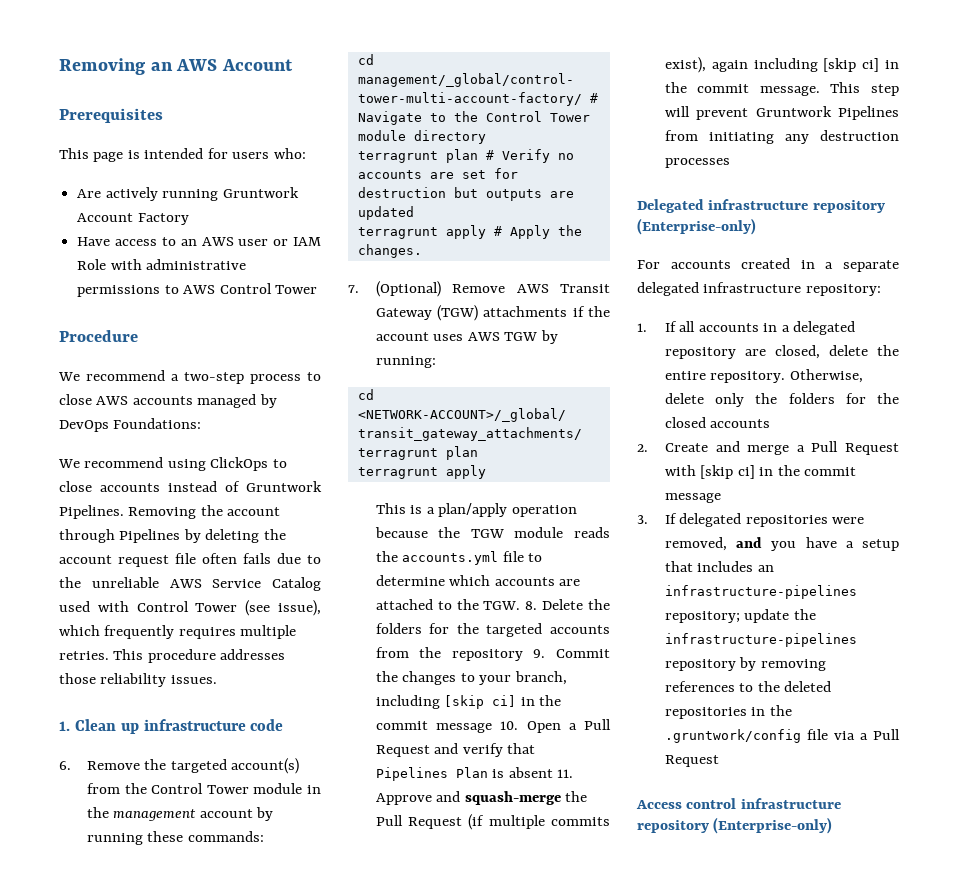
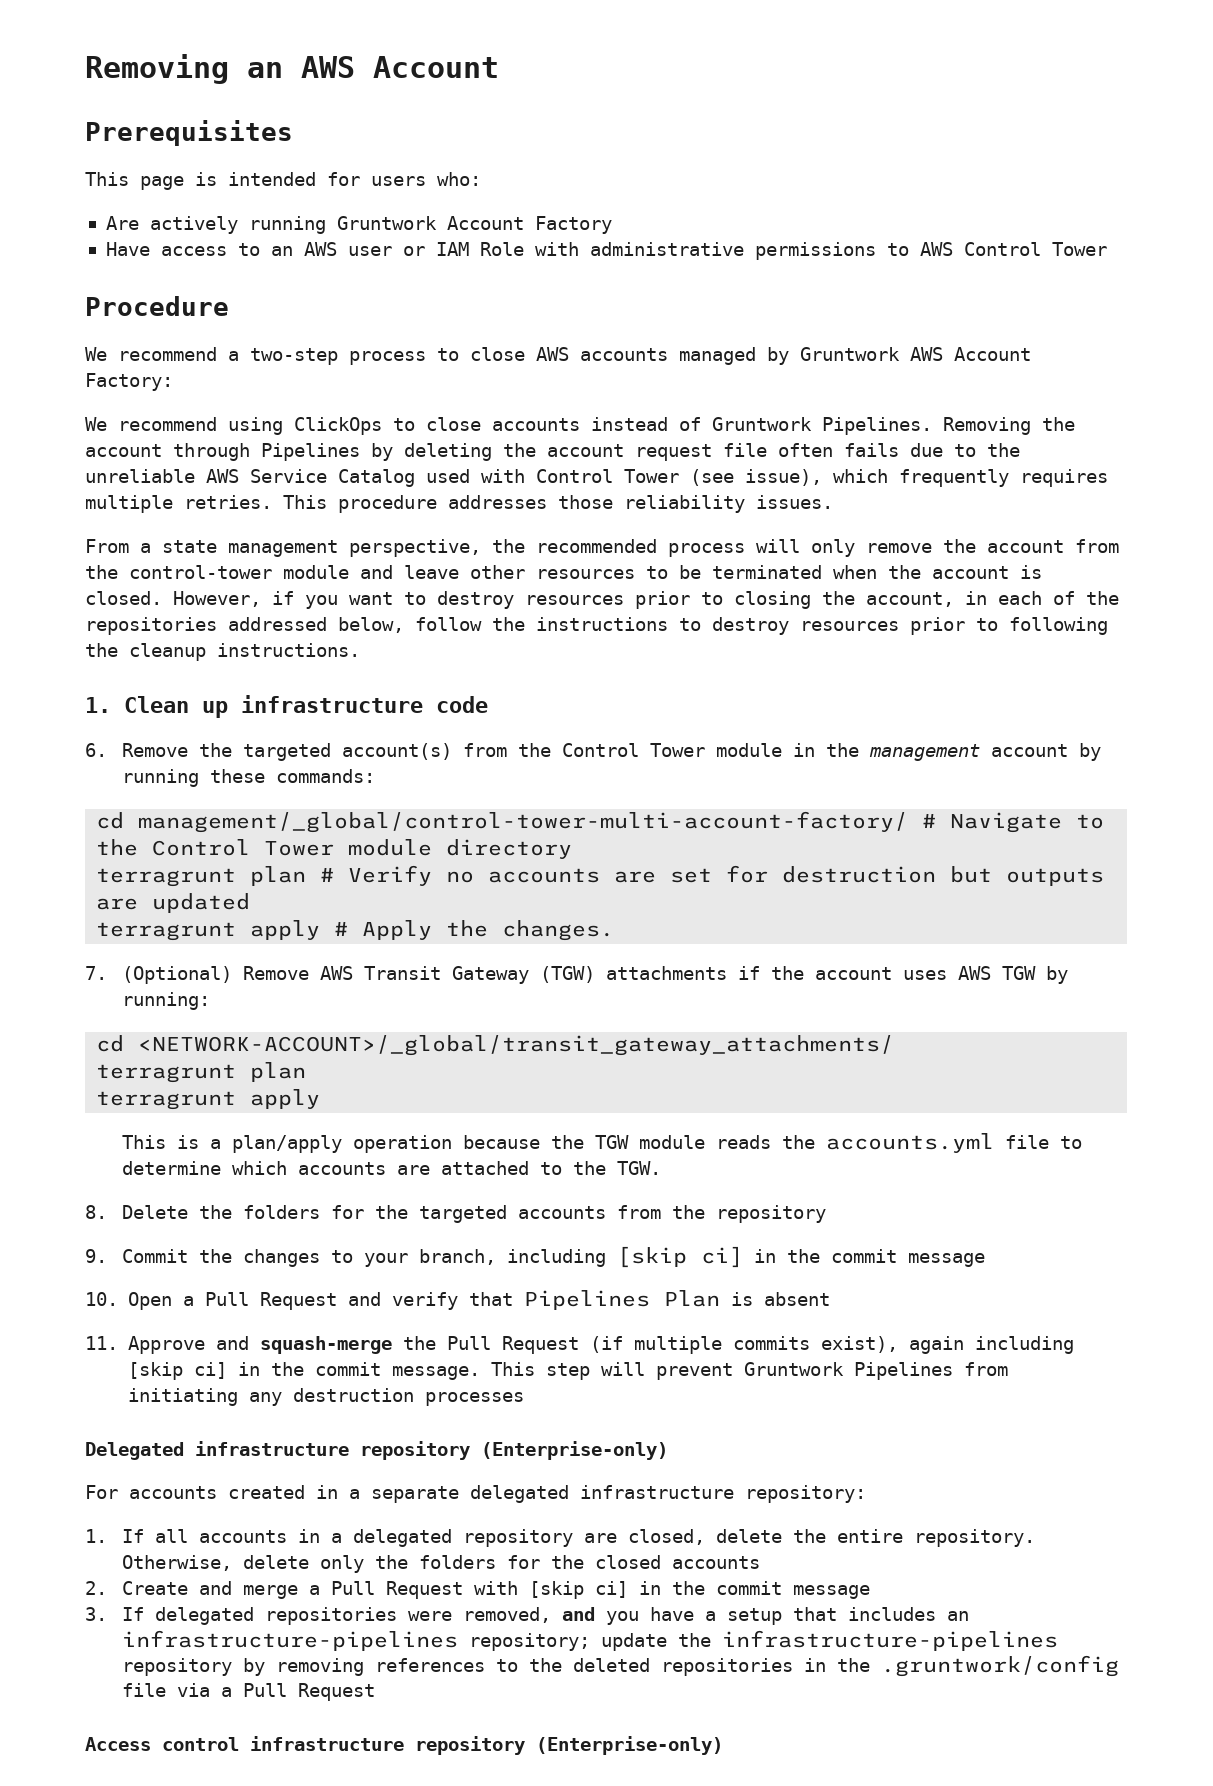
[59,418,202,432] DevOps Foundations: -> [800,347,1031,361] [85,373,173,391] Gruntwork AWS Account Factory:
(217, 679) none -> [85,539,1119,557] [85,565,1042,579] [85,591,1119,609] [85,617,1108,635] [85,643,360,661] // From a state management perspective, the recommended process will only remove the account from the control-tower module and leave other resources to be terminated when the account is closed. However, if you want to destroy resources prior to closing the account, in each of the repositories addressed below, follow the instructions to destroy resources prior to following the cleanup instructions.
(521, 605) none -> (661, 1168) //
(523, 655) none -> (826, 1214) //
(493, 728) none -> (985, 1260) //
(553, 772) none -> (830, 1299) //

